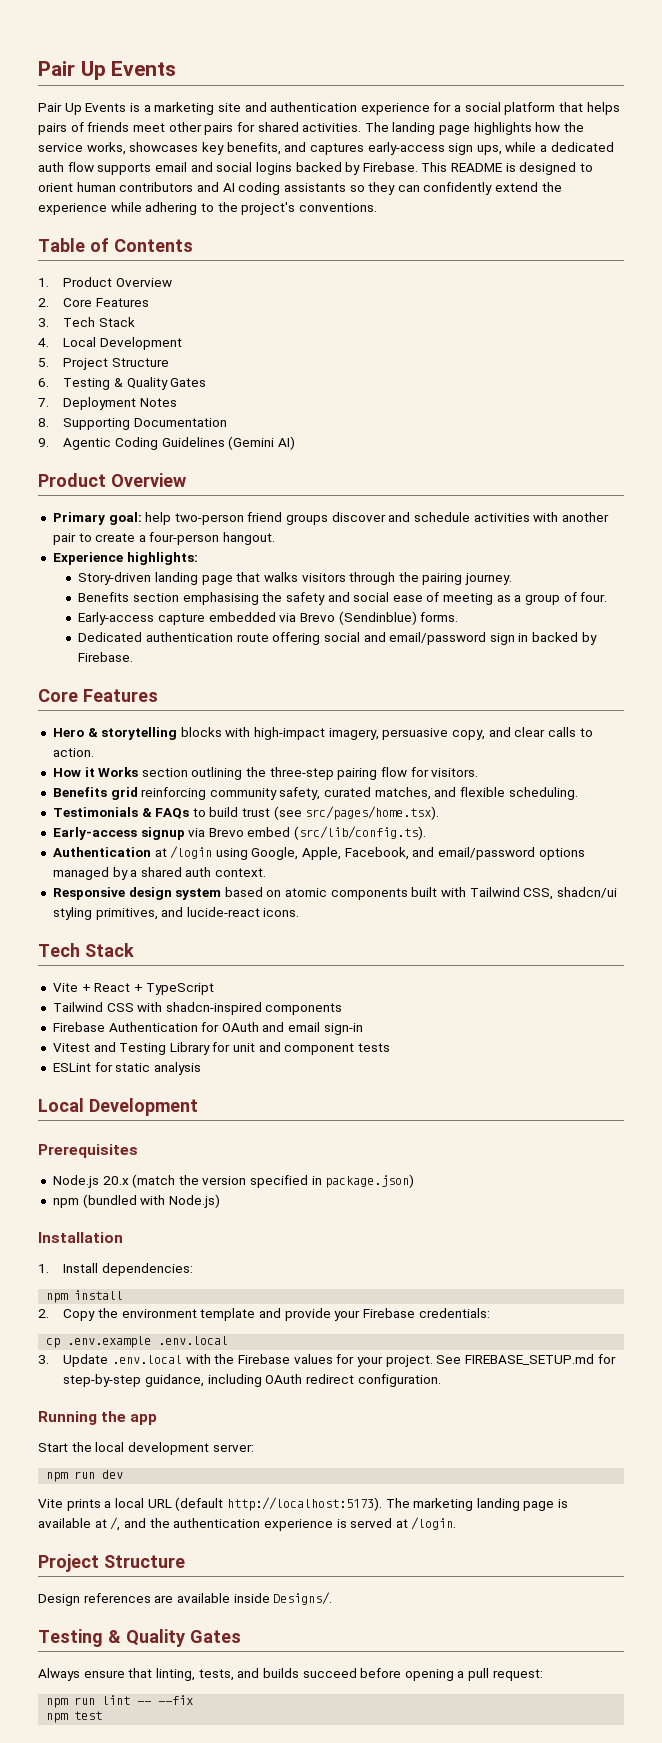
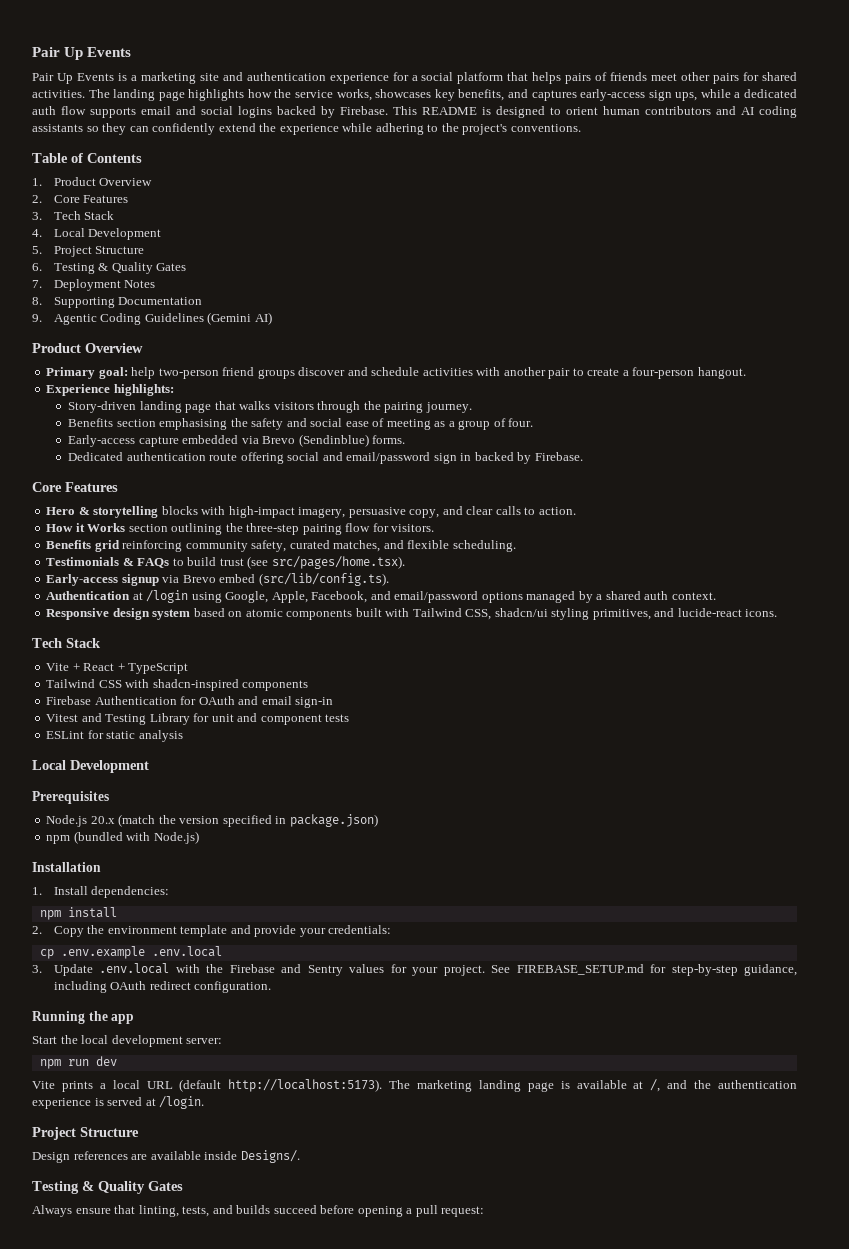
[362,1308,415,1318] Firebase -> (326, 932) none
(291, 1359) none -> [281,964,343,976] and Sentry
[46,1695,194,1708] [46,1711,103,1723] // npm run lint -- --fix // npm test -> (485, 1211) none

